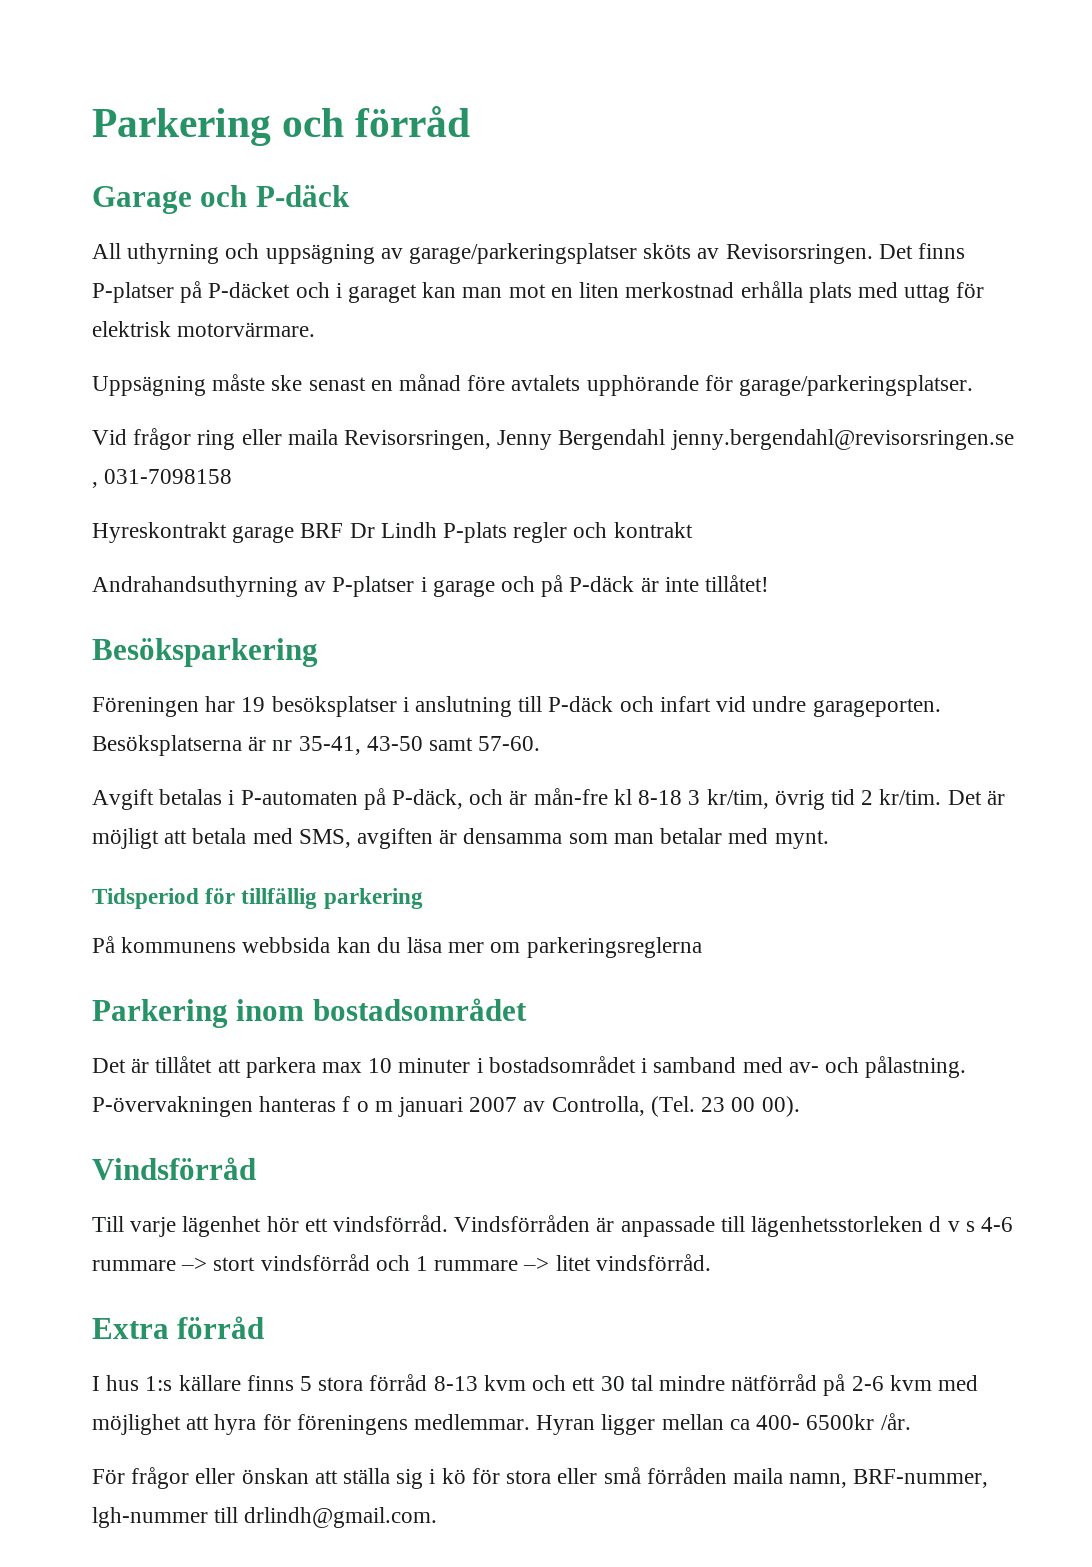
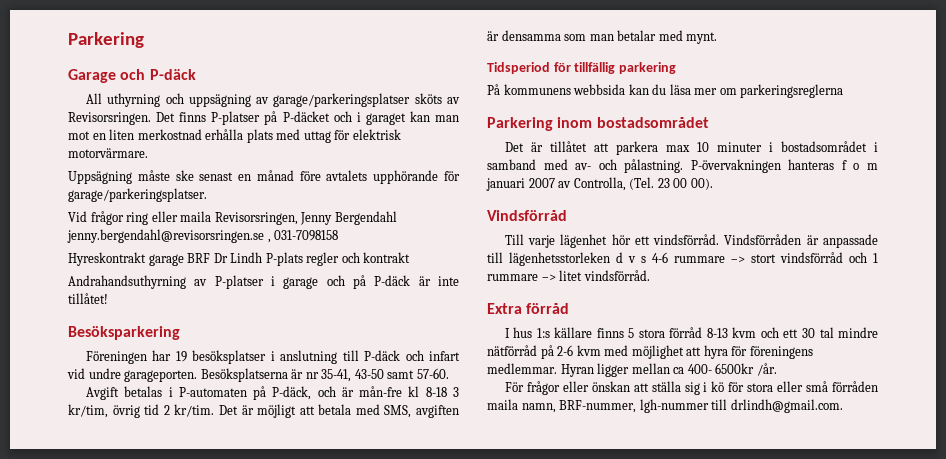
[92,106,471,146] Parkering och förråd -> [68,32,144,48] Parkering

